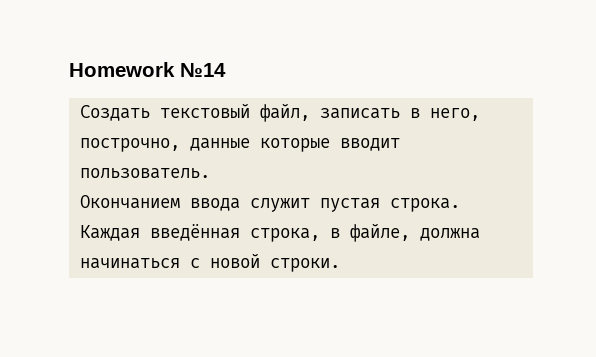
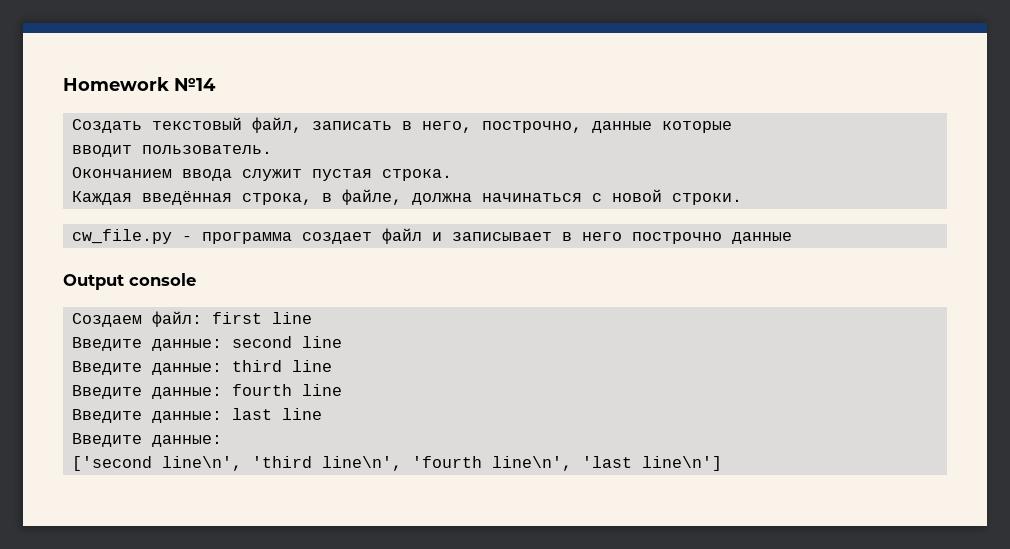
(330, 145) none -> (732, 127) //
(340, 265) none -> [72,228,792,244] [63,273,196,290] [72,311,312,327] [72,336,342,351] [72,360,332,375] [72,384,342,399] [72,408,322,423] [72,433,222,447] [72,456,722,471] // cw_file.py - программа создает файл и записывает в него построчно данные // Output console // Создаем файл: first line // Введите данные: second line // Введите данные: third line // Введите данные: fourth line // Введите данные: last line // Введите данные: // ['second line\n', 'third line\n', 'fourth line\n', 'last line\n']

